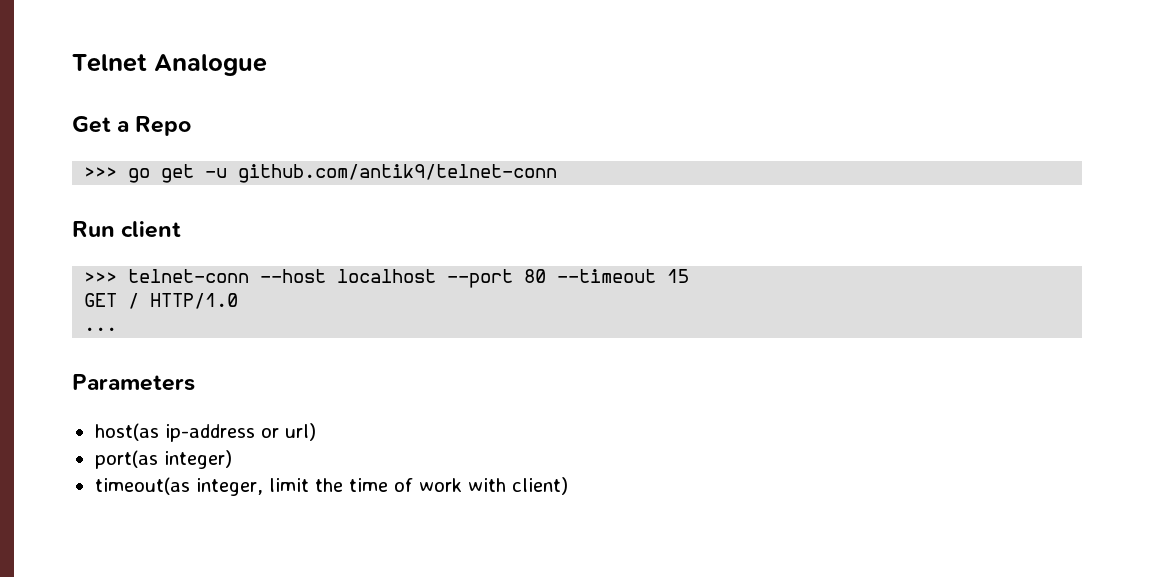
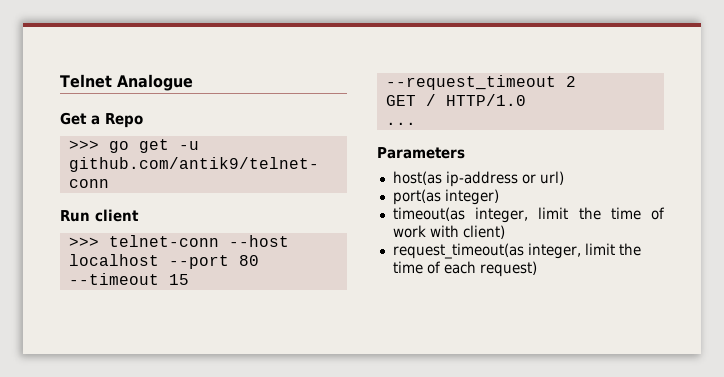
(690, 276) none -> [385,75,576,90] --request_timeout 2
(568, 486) none -> [392,243,641,259] [392,261,537,277] // request_timeout(as integer, limit the time of each request)

